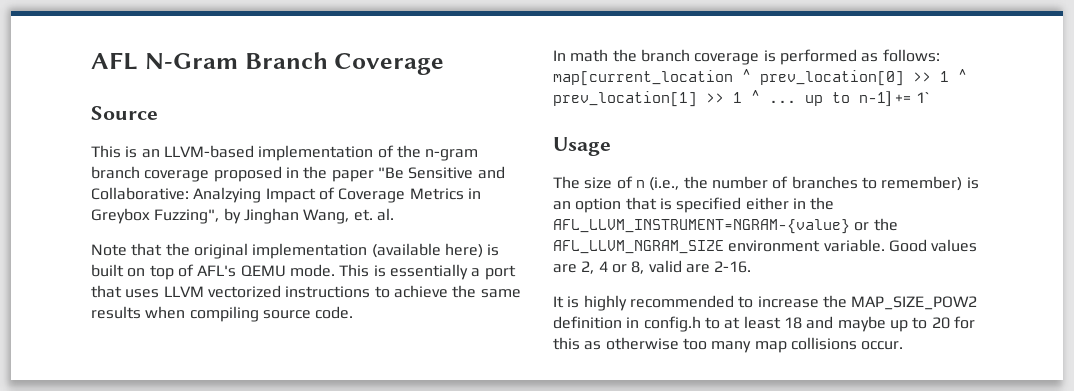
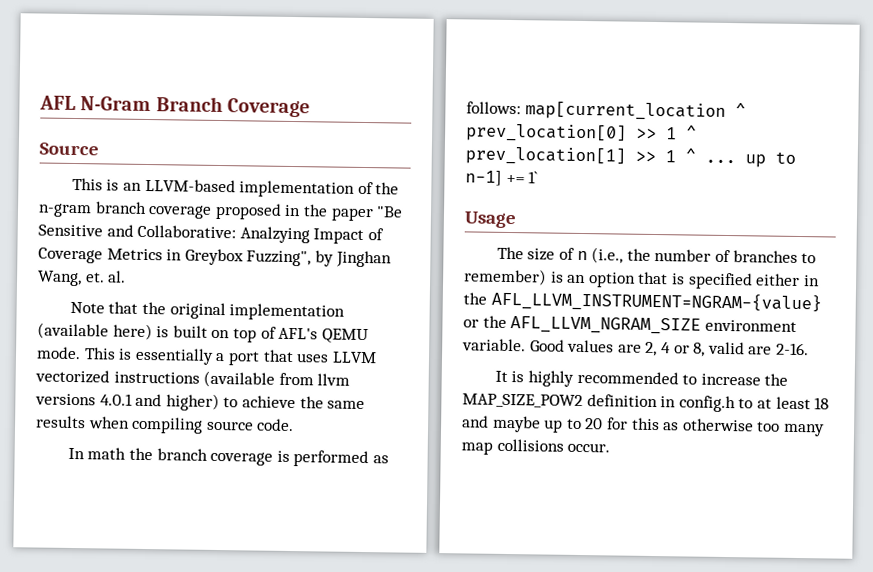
(371, 292) none -> [203,370,351,388] [35,393,220,412] (available from llvm versions 4.0.1 and higher)

